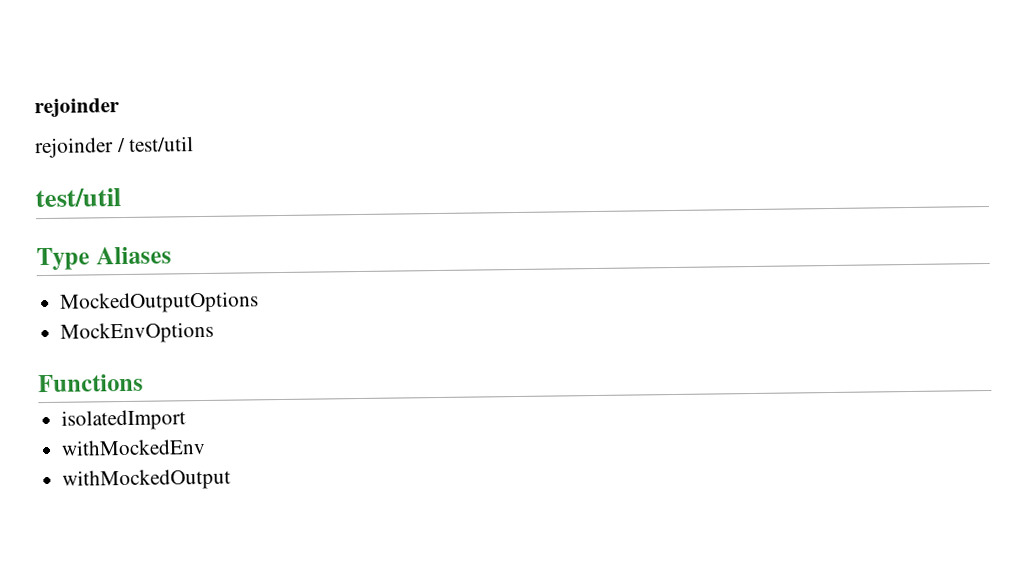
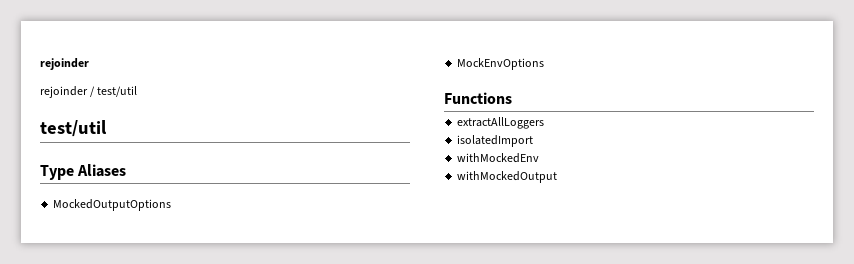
(144, 383) none -> [457,117,545,129] // extractAllLoggers

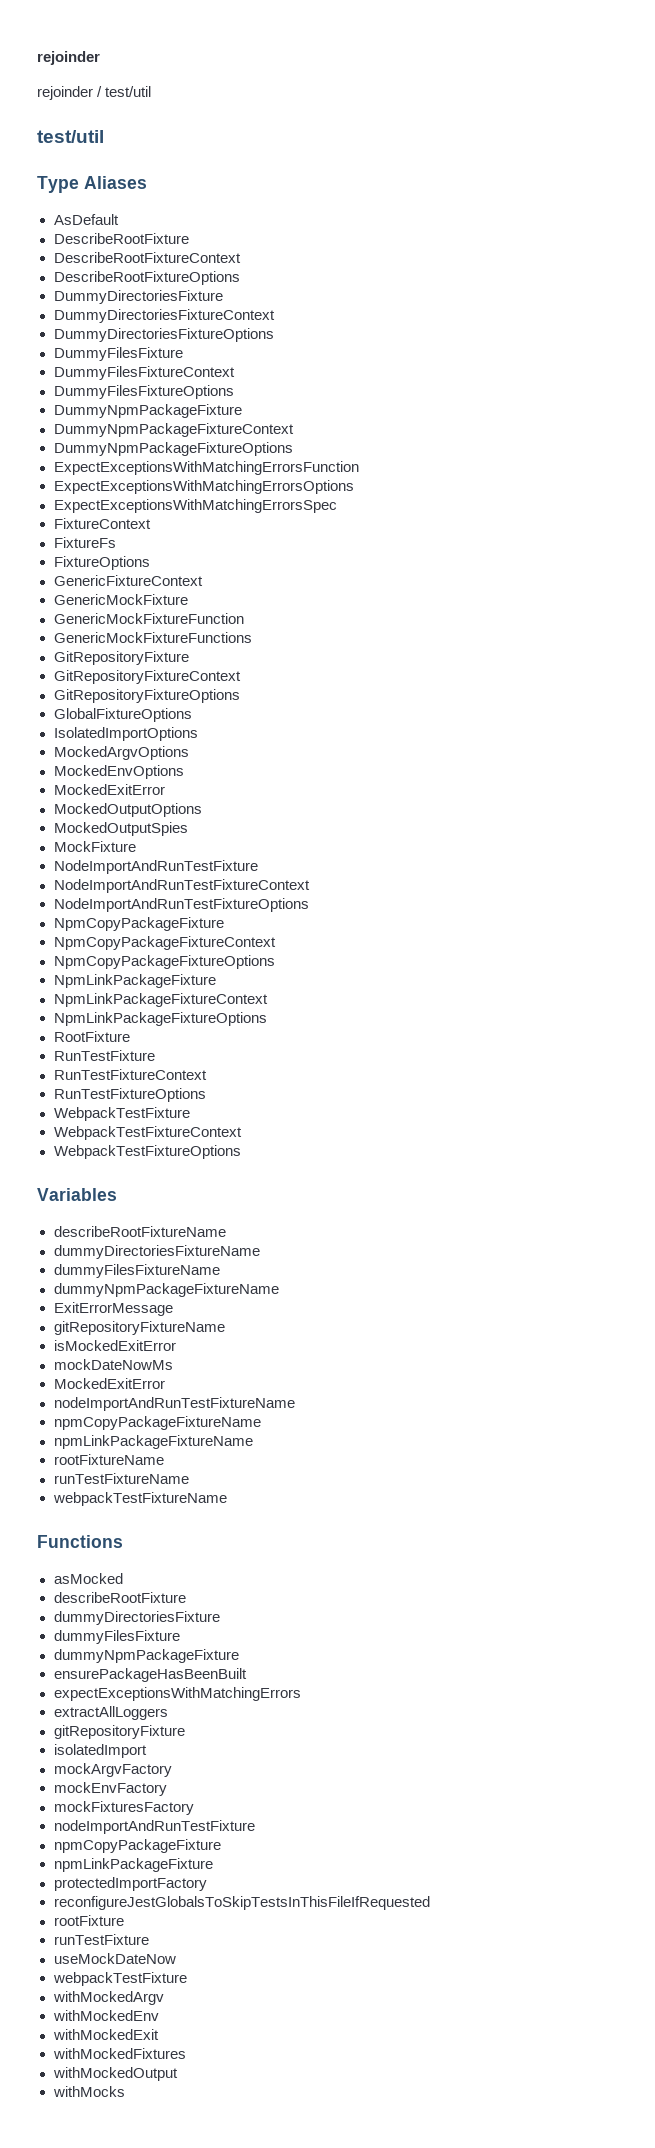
[53,199,172,211] [457,58,545,70] [444,92,512,104] MockedOutputOptions // MockEnvOptions // Functions -> [53,214,119,225] [53,233,189,244] [53,252,241,263] [53,271,240,285] [53,290,223,304] [53,309,275,323] [53,328,274,342] [53,347,183,361] [53,366,235,380] [53,385,234,399] [53,404,242,418] [53,423,294,437] [53,442,293,456] [53,461,359,475] [53,480,354,494] [53,499,337,513] [53,518,151,529] [53,537,116,548] [53,556,150,570] [53,575,203,586] [53,594,188,605] [53,613,244,624] [53,632,252,643] [53,651,189,665] [53,670,241,684] [53,689,240,703] [53,708,192,722] [53,727,198,741] [53,746,189,760] [53,765,184,779] [53,784,165,795] [53,803,202,817] [53,822,188,836] [53,841,136,852] [53,860,258,874] [53,879,310,893] [53,898,309,912] [53,917,224,931] [53,936,276,950] [53,955,275,969] [53,974,216,988] [53,993,268,1007] [53,1012,267,1026] [53,1031,130,1042] [53,1050,155,1061] [53,1069,207,1080] [53,1088,206,1102] [53,1107,190,1121] [53,1126,242,1140] [53,1145,241,1159] [37,1188,117,1201] [53,1226,226,1237] [53,1245,260,1259] [53,1264,220,1278] [53,1283,279,1297] [53,1302,173,1316] [53,1321,225,1335] [53,1340,176,1351] [53,1359,173,1370] [53,1378,165,1389] [53,1397,295,1411] [53,1416,261,1430] [53,1435,253,1449] [53,1454,164,1465] [53,1473,189,1484] [52,1492,227,1506] [37,1535,123,1548] [53,1573,123,1584] [53,1592,186,1603] [53,1611,220,1625] [53,1630,180,1644] [53,1649,239,1663] [53,1668,247,1682] [53,1687,301,1701] AsDefault // DescribeRootFixture // DescribeRootFixtureContext // DescribeRootFixtureOptions // DummyDirectoriesFixture // DummyDirectoriesFixtureContext // DummyDirectoriesFixtureOptions // DummyFilesFixture // DummyFilesFixtureContext // DummyFilesFixtureOptions // DummyNpmPackageFixture // DummyNpmPackageFixtureContext // DummyNpmPackageFixtureOptions // ExpectExceptionsWithMatchingErrorsFunction // ExpectExceptionsWithMatchingErrorsOptions // ExpectExceptionsWithMatchingErrorsSpec // FixtureContext // FixtureFs // FixtureOptions // GenericFixtureContext // GenericMockFixture // GenericMockFixtureFunction // GenericMockFixtureFunctions // GitRepositoryFixture // GitRepositoryFixtureContext // GitRepositoryFixtureOptions // GlobalFixtureOptions // IsolatedImportOptions // MockedArgvOptions // MockedEnvOptions // MockedExitError // MockedOutputOptions // MockedOutputSpies // MockFixture // NodeImportAndRunTestFixture // NodeImportAndRunTestFixtureContext // NodeImportAndRunTestFixtureOptions // NpmCopyPackageFixture // NpmCopyPackageFixtureContext // NpmCopyPackageFixtureOptions // NpmLinkPackageFixture // NpmLinkPackageFixtureContext // NpmLinkPackageFixtureOptions // RootFixture // RunTestFixture // RunTestFixtureContext // RunTestFixtureOptions // WebpackTestFixture // WebpackTestFixtureContext // WebpackTestFixtureOptions // Variables // describeRootFixtureName // dummyDirectoriesFixtureName // dummyFilesFixtureName // dummyNpmPackageFixtureName // ExitErrorMessage // gitRepositoryFixtureName // isMockedExitError // mockDateNowMs // MockedExitError // nodeImportAndRunTestFixtureName // npmCopyPackageFixtureName // npmLinkPackageFixtureName // rootFixtureName // runTestFixtureName // webpackTestFixtureName // Functions // asMocked // describeRootFixture // dummyDirectoriesFixture // dummyFilesFixture // dummyNpmPackageFixture // ensurePackageHasBeenBuilt // expectExceptionsWithMatchingErrors
(545, 123) none -> [53,1725,185,1739] // gitRepositoryFixture
(534, 141) none -> [53,1763,172,1777] [53,1782,167,1796] [53,1801,194,1815] [53,1820,255,1834] [53,1839,221,1853] [53,1858,213,1872] [53,1877,207,1891] [53,1896,430,1910] [53,1915,124,1926] [53,1934,149,1945] [53,1953,176,1964] [52,1972,187,1986] [52,1991,164,2005] // mockArgvFactory // mockEnvFactory // mockFixturesFactory // nodeImportAndRunTestFixture // npmCopyPackageFixture // npmLinkPackageFixture // protectedImportFactory // reconfigureJestGlobalsToSkipTestsInThisFileIfRequested // rootFixture // runTestFixture // useMockDateNow // webpackTestFixture // withMockedArgv
(540, 158) none -> [52,2029,159,2040] [52,2048,186,2059] // withMockedExit // withMockedFixtures
(558, 177) none -> [52,2086,125,2097] // withMocks

